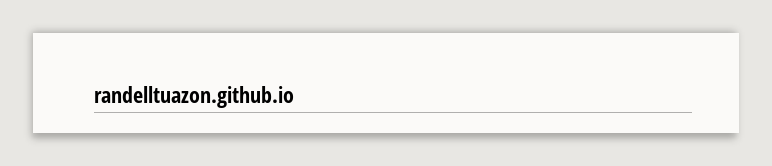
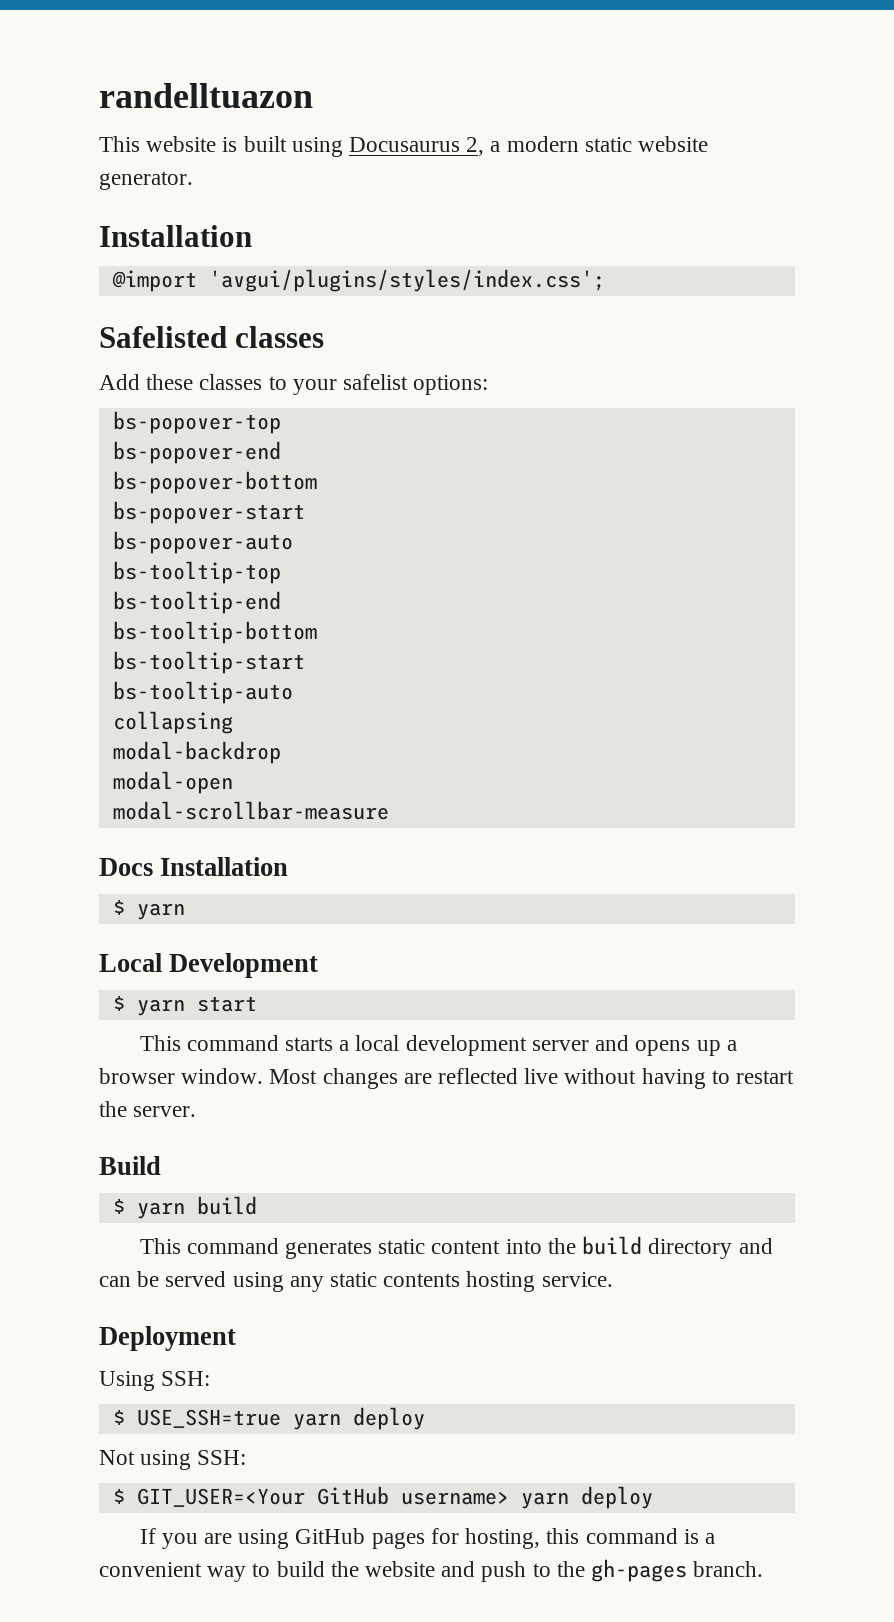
[94,86,294,108] randelltuazon.github.io -> [99,83,313,108] [99,136,709,157] [99,171,193,190] [99,225,252,247] [111,269,605,292] [99,326,325,348] [99,374,489,395] [112,411,281,434] [112,441,281,464] [112,471,317,494] [112,501,305,524] [112,531,293,554] [112,561,281,584] [112,591,281,614] [112,621,317,644] [112,651,305,674] [112,681,293,704] [112,711,233,734] [112,741,281,764] [112,771,233,794] [112,801,389,820] [99,857,289,876] [112,899,185,920] [99,953,319,978] [112,995,257,1016] [139,1035,737,1056] [99,1068,795,1089] [99,1101,197,1117] [99,1156,161,1175] [112,1196,257,1219] [139,1236,773,1259] [99,1271,613,1292] [99,1326,236,1351] [99,1371,211,1391] [112,1407,425,1430] [99,1450,247,1470] [112,1486,653,1509] [139,1528,715,1549] [99,1559,764,1582] randelltuazon // This website is built using Docusaurus 2, a modern static website generator. // Installation // @import 'avgui/plugins/styles/index.css'; // Safelisted classes // Add these classes to your safelist options: // bs-popover-top // bs-popover-end // bs-popover-bottom // bs-popover-start // bs-popover-auto // bs-tooltip-top // bs-tooltip-end // bs-tooltip-bottom // bs-tooltip-start // bs-tooltip-auto // collapsing // modal-backdrop // modal-open // modal-scrollbar-measure // Docs Installation // $ yarn // Local Development // $ yarn start // This command starts a local development server and opens up a browser window. Most changes are reflected live without having to restart the server. // Build // $ yarn build // This command generates static content into the build directory and can be served using any static contents hosting service. // Deployment // Using SSH: // $ USE_SSH=true yarn deploy // Not using SSH: // $ GIT_USER=<Your GitHub username> yarn deploy // If you are using GitHub pages for hosting, this command is a convenient way to build the website and push to the gh-pages branch.

